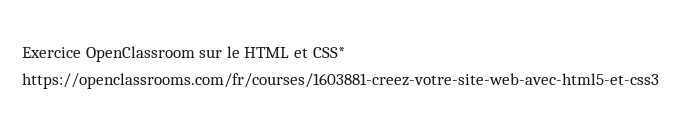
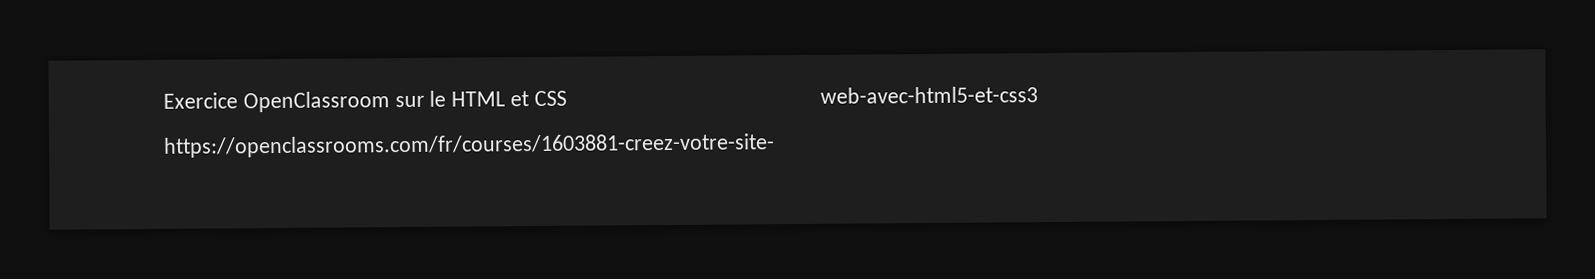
[312,47,345,58] CSS* -> [533,90,567,107] CSS

